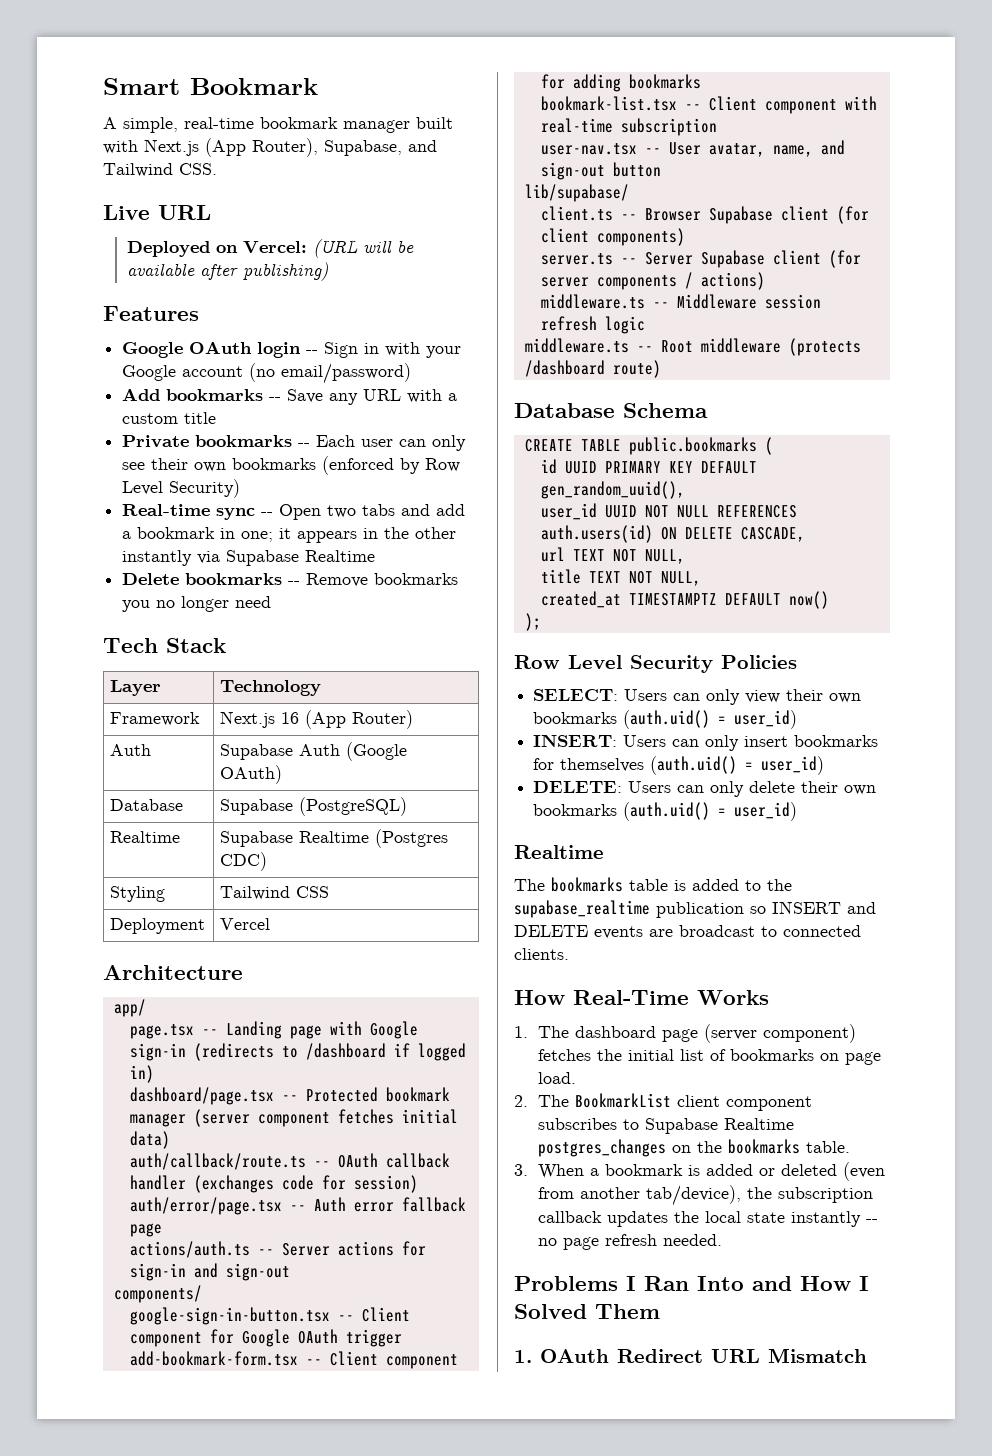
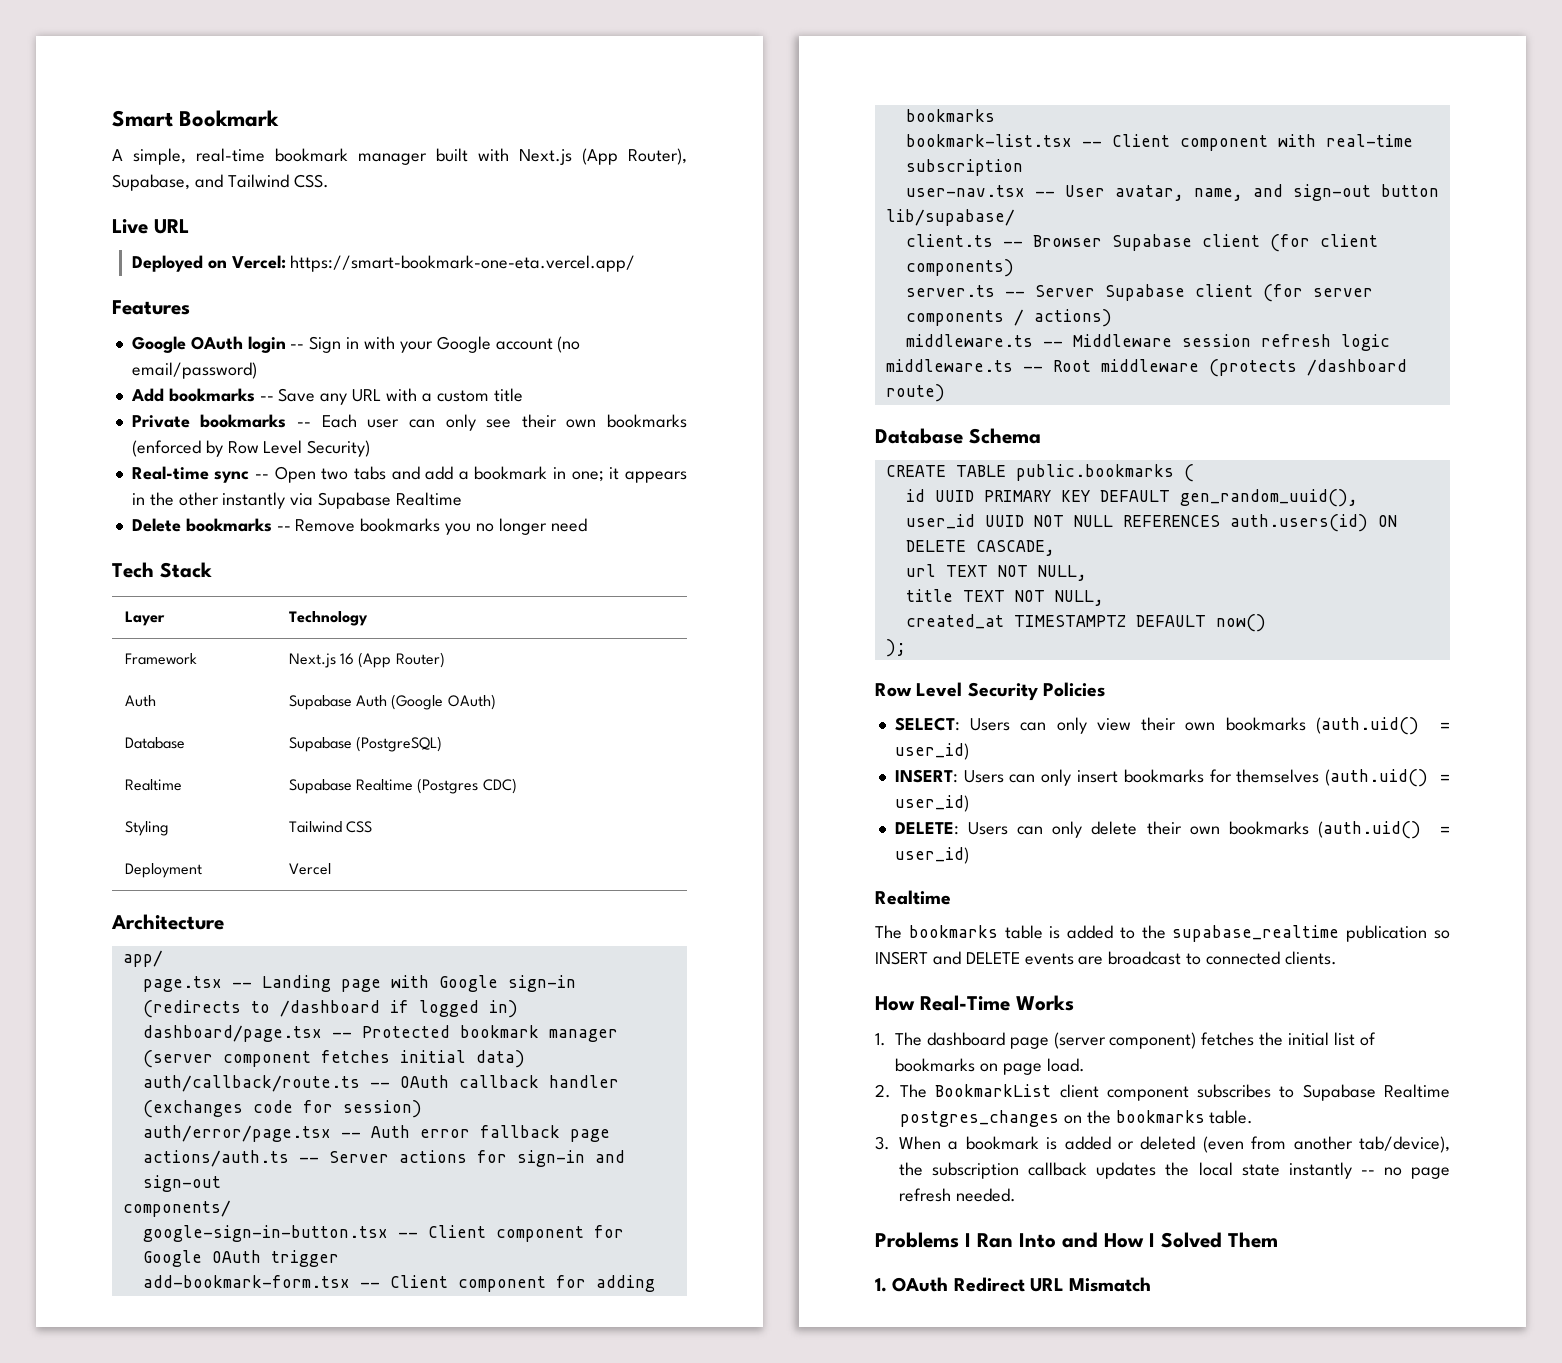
[313,239,415,258] [127,262,329,281] (URL will be available after publishing) -> [290,255,636,272] https://smart-bookmark-one-eta.vercel.app/

